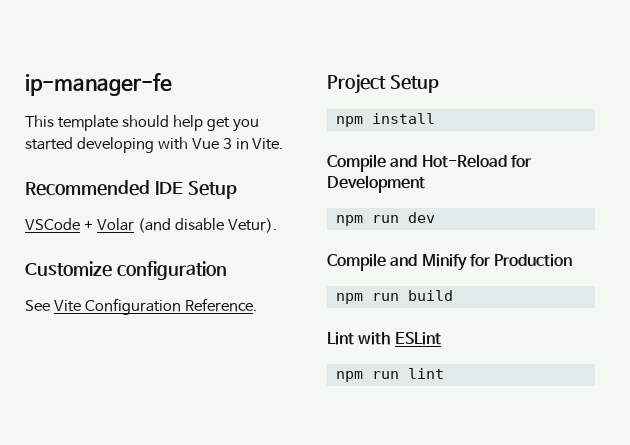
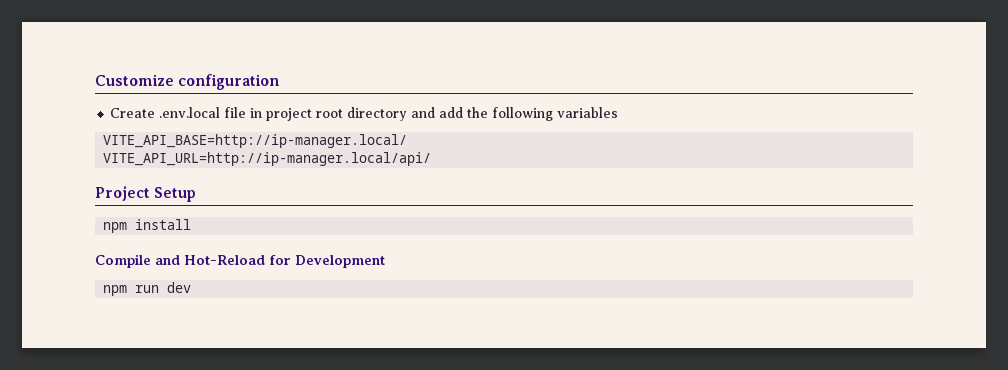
[25,73,172,96] [25,115,259,132] [25,137,284,153] [25,180,237,199] [25,218,277,233] [25,261,227,280] [25,298,257,315] ip-manager-fe // This template should help get you started developing with Vue 3 in Vite. // Recommended IDE Setup // VSCode + Volar (and disable Vetur). // Customize configuration // See Vite Configuration Reference. -> [95,74,280,90] [110,107,619,121] [103,134,408,148] [103,152,432,166] Customize configuration // Create .env.local file in project root directory and add the following variables // VITE_API_BASE=http://ip-manager.local/ // VITE_API_URL=http://ip-manager.local/api/
[327,253,573,271] [335,290,453,304] [327,332,441,345] [335,368,444,382] // Compile and Minify for Production // npm run build // Lint with ESLint // npm run lint -> (192, 287) none

